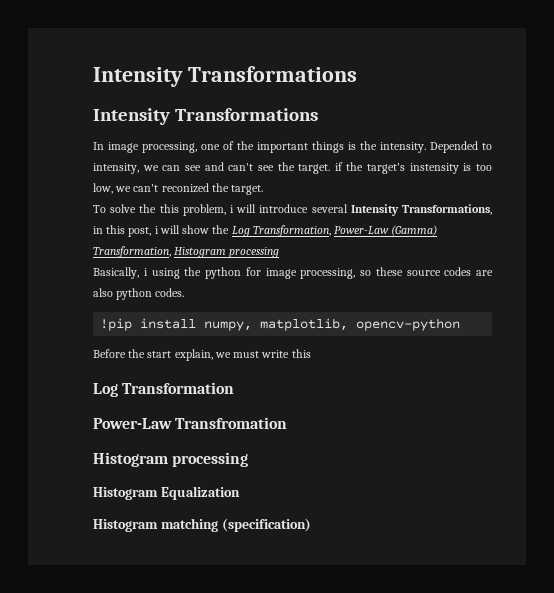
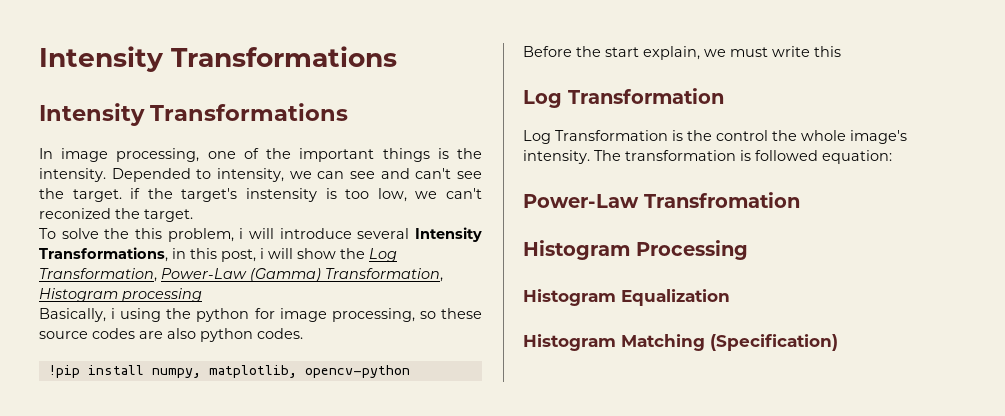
(235, 388) none -> [523,130,907,144] [523,150,892,164] // Log Transformation is the control the whole image's intensity. The transformation is followed equation:
[172,452,249,467] processing -> [636,240,748,260] Processing
[160,518,311,532] matching (specification) -> [621,334,838,351] Matching (Specification)

